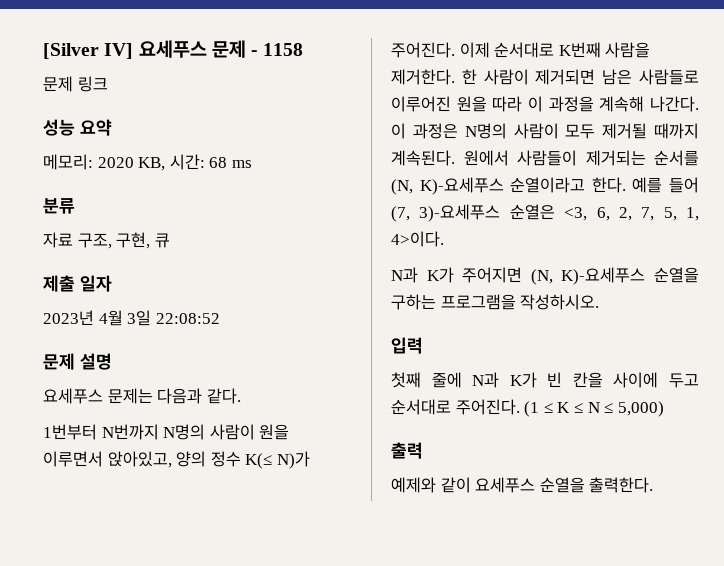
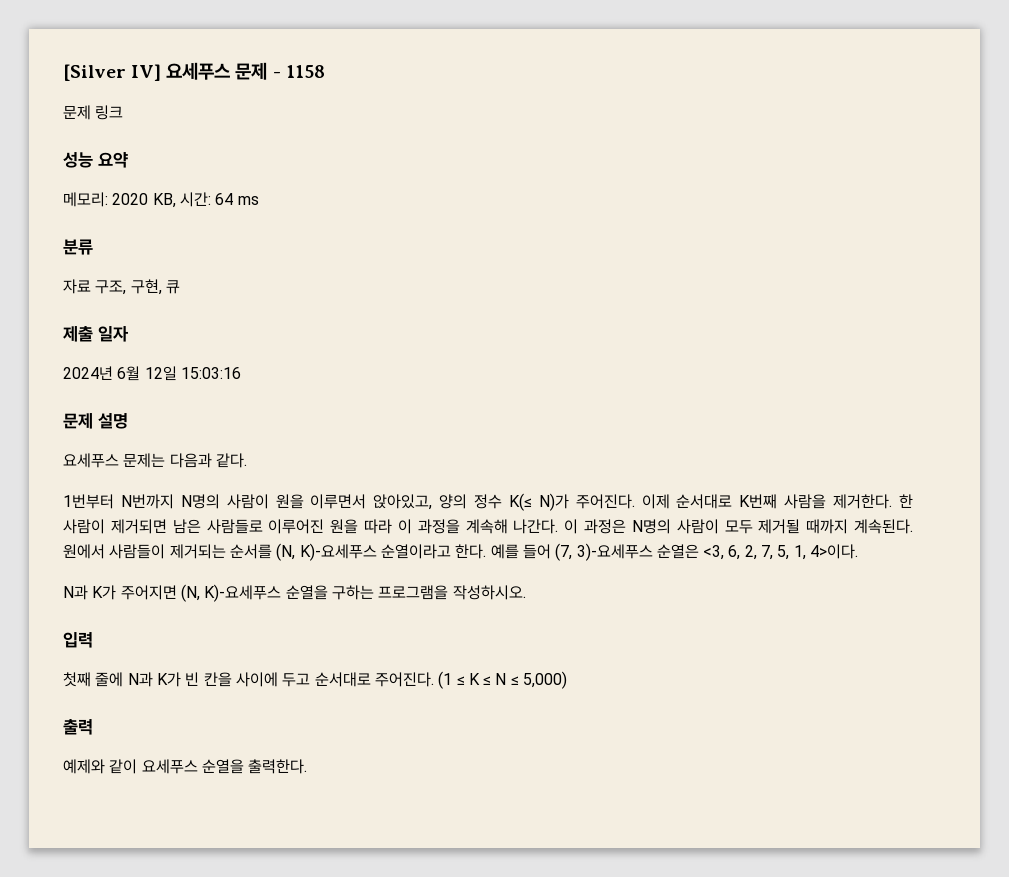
[209,157,228,168] 68 -> [215,193,234,205] 64
[43,310,220,326] 2023년 4월 3일 22:08:52 -> [63,366,241,381] 2024년 6월 12일 15:03:16

